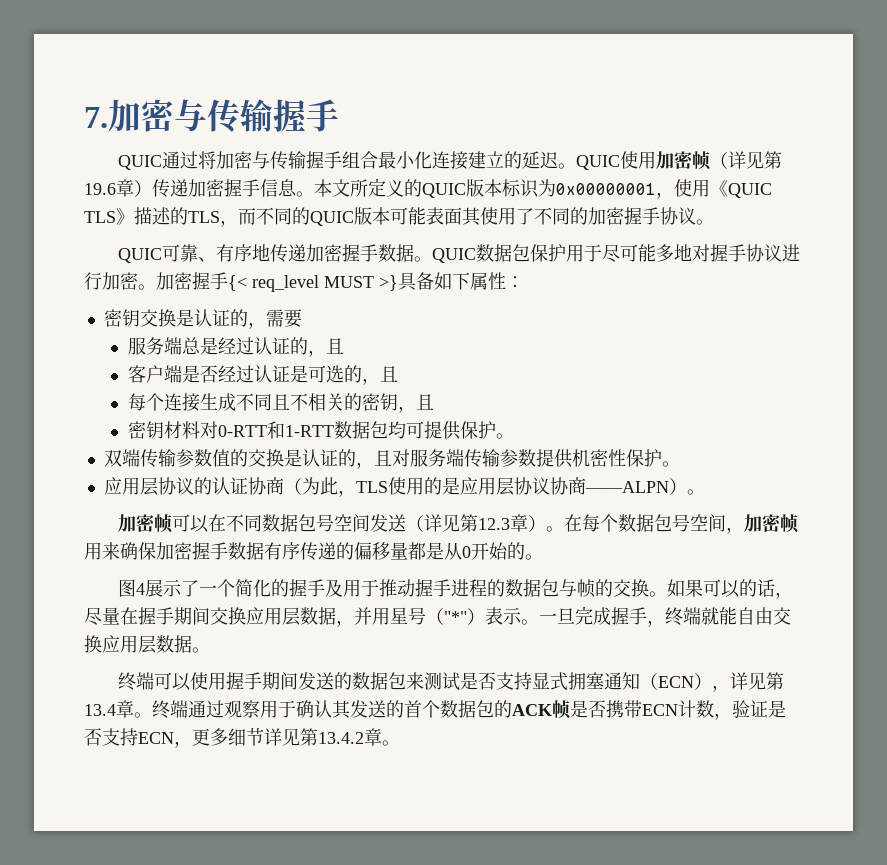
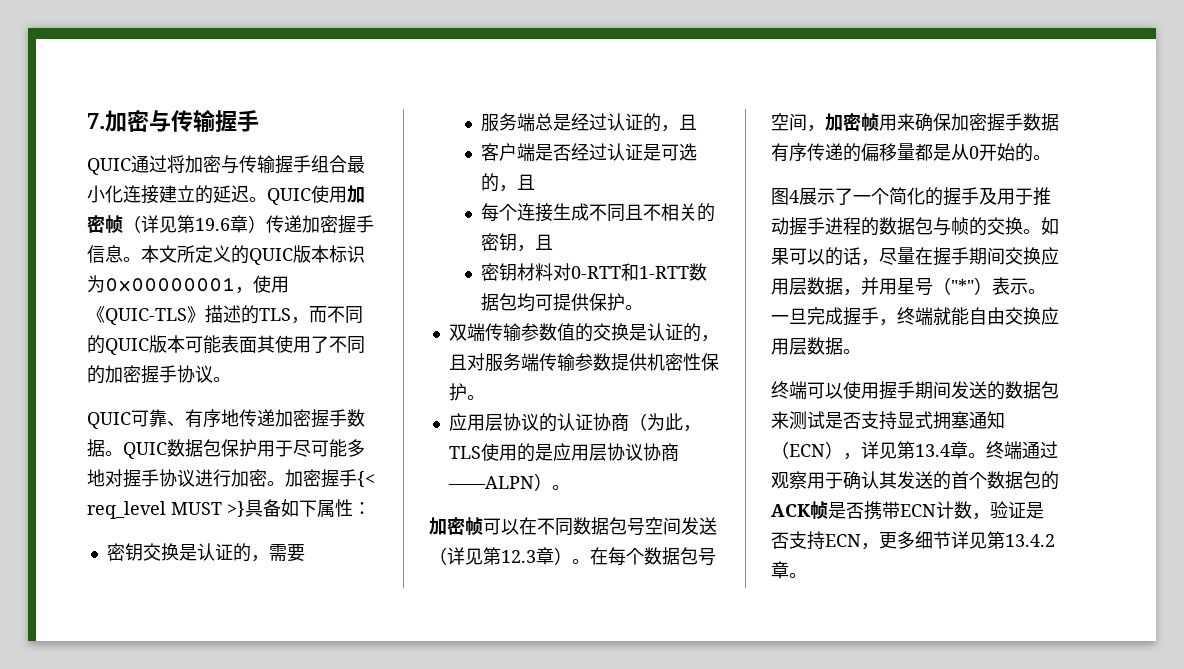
[728,183,772,198] [84,211,116,223] QUIC TLS -> [105,308,187,325] QUIC-TLS

